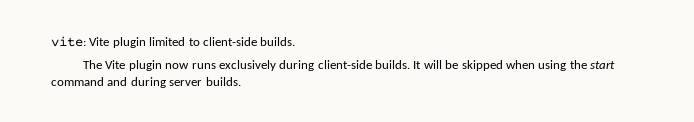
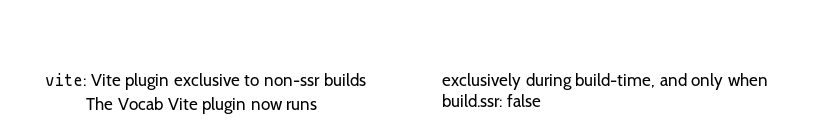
[149,37,296,46] limited to client-side builds. -> [173,73,366,86] exclusive to non-ssr builds
(103, 64) none -> [117,97,163,110] Vocab
[317,60,616,71] [51,77,241,88] client-side builds. It will be skipped when using the start command and during server builds. -> [575,73,768,90] [442,94,541,107] build-time, and only when build.ssr: false

